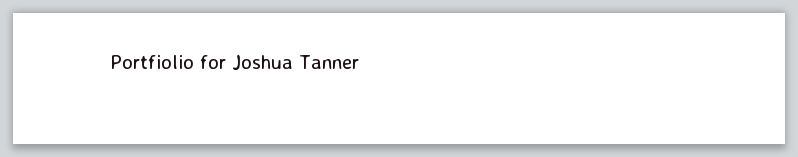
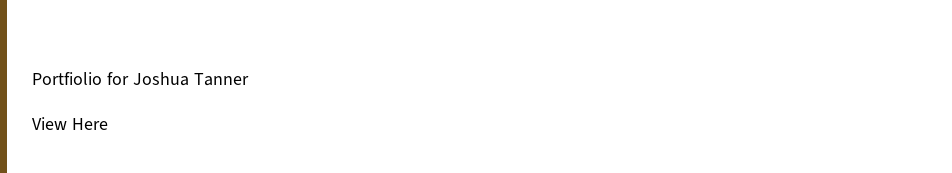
(359, 62) none -> [32,117,108,130] // View Here

